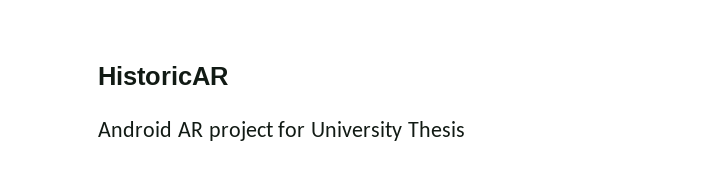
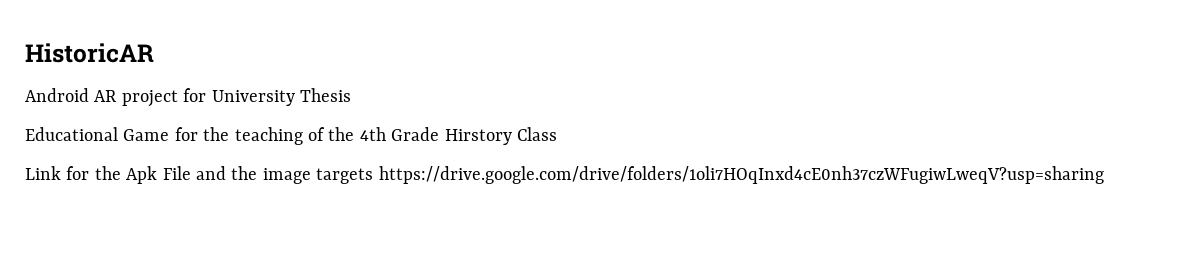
(466, 129) none -> [25,127,557,145] [25,166,1104,184] // Educational Game for the teaching of the 4th Grade Hirstory Class // Link for the Apk File and the image targets https://drive.google.com/drive/folders/1oli7HOqInxd4cE0nh37czWFugiwLweqV?usp=sharing

